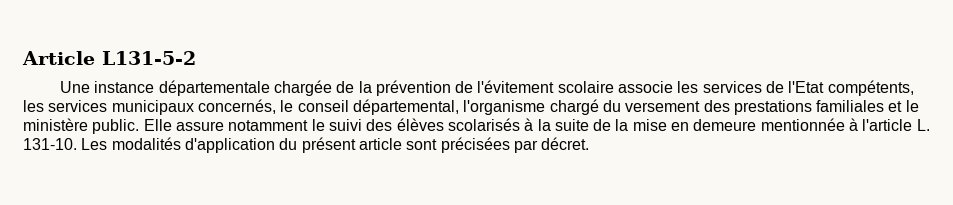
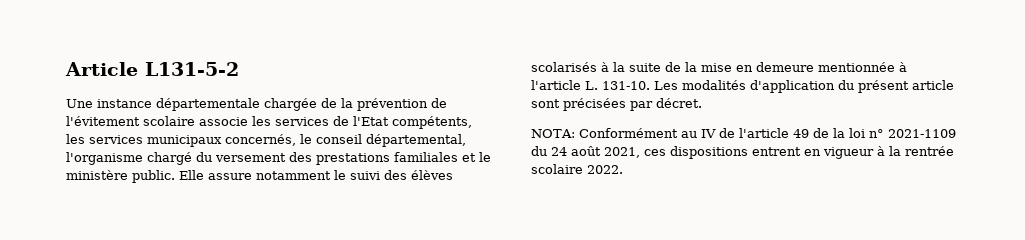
(590, 143) none -> [531,128,956,138] [531,146,954,159] [531,164,623,174] // NOTA: Conformément au IV de l'article 49 de la loi n° 2021-1109 du 24 août 2021, ces dispositions entrent en vigueur à la rentrée scolaire 2022.

